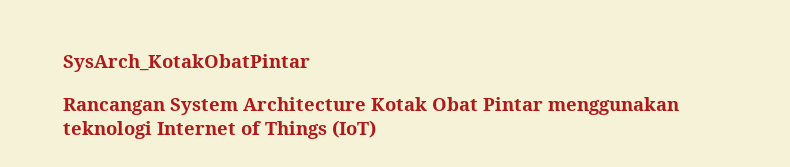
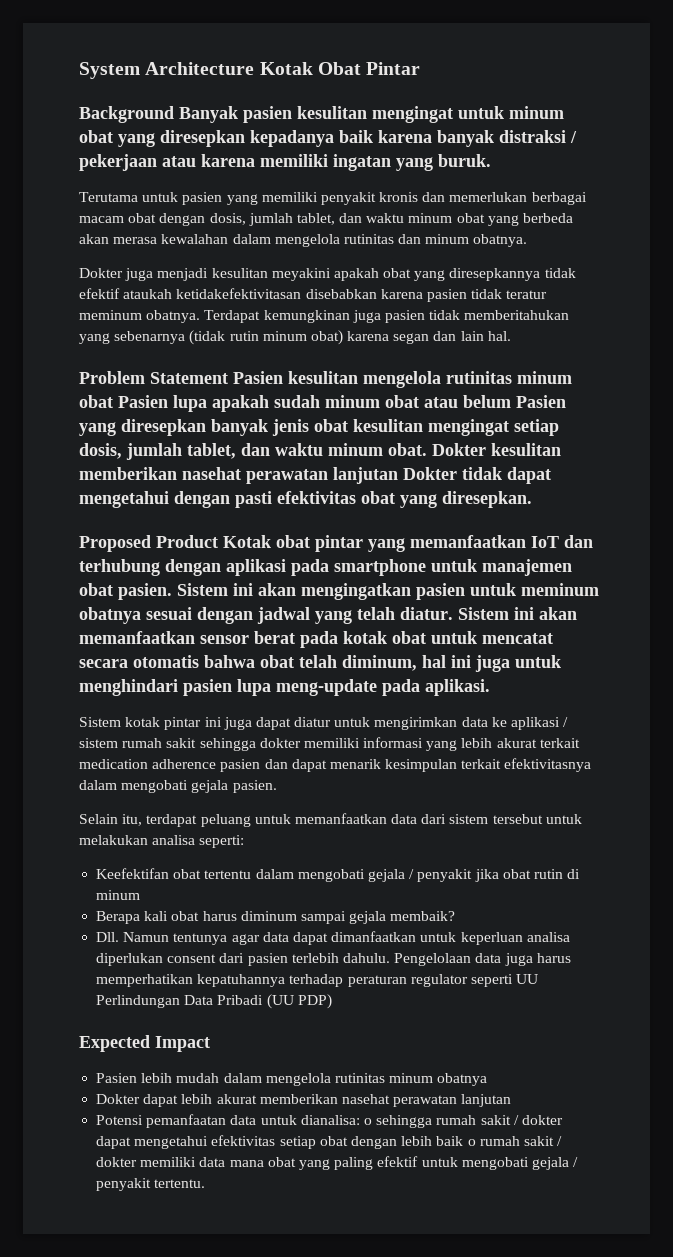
[63,54,310,72] [63,98,165,115] SysArch_KotakObatPintar // Rancangan -> (79, 70) none
[548,97,679,115] [63,120,376,139] menggunakan teknologi Internet of Things (IoT) -> [79,106,564,123] [79,130,577,147] [79,154,491,171] [79,192,587,205] [79,213,574,226] [79,234,528,247] [79,268,576,281] [79,288,548,302] [79,310,570,323] [79,330,511,345] [79,371,572,388] [79,395,566,412] [79,419,559,436] [79,443,561,460] [79,467,551,484] [79,491,532,508] [79,535,593,552] [79,559,572,576] [79,583,599,600] [79,607,577,624] [79,631,553,648] [79,655,561,672] [79,679,490,696] [79,717,569,730] [79,737,580,751] [79,758,592,772] [79,780,277,793] [79,813,582,827] [79,835,245,848] [96,868,581,882] [96,890,141,900] [96,911,456,924] [96,931,570,945] [96,953,571,966] [96,974,539,987] [96,994,332,1009] [79,1035,210,1052] [96,1073,488,1086] [96,1094,512,1107] [96,1114,563,1128] [96,1135,563,1149] [96,1156,579,1170] [96,1178,206,1191] // Background Banyak pasien kesulitan mengingat untuk minum obat yang diresepkan kepadanya baik karena banyak distraksi / pekerjaan atau karena memiliki ingatan yang buruk. // Terutama untuk pasien yang memiliki penyakit kronis dan memerlukan berbagai macam obat dengan dosis, jumlah tablet, dan waktu minum obat yang berbeda akan merasa kewalahan dalam mengelola rutinitas dan minum obatnya. // Dokter juga menjadi kesulitan meyakini apakah obat yang diresepkannya tidak efektif ataukah ketidakefektivitasan disebabkan karena pasien tidak teratur meminum obatnya. Terdapat kemungkinan juga pasien tidak memberitahukan yang sebenarnya (tidak rutin minum obat) karena segan dan lain hal. // Problem Statement Pasien kesulitan mengelola rutinitas minum obat Pasien lupa apakah sudah minum obat atau belum Pasien yang diresepkan banyak jenis obat kesulitan mengingat setiap dosis, jumlah tablet, dan waktu minum obat. Dokter kesulitan memberikan nasehat perawatan lanjutan Dokter tidak dapat mengetahui dengan pasti efektivitas obat yang diresepkan. // Proposed Product Kotak obat pintar yang memanfaatkan IoT dan terhubung dengan aplikasi pada smartphone untuk manajemen obat pasien. Sistem ini akan mengingatkan pasien untuk meminum obatnya sesuai dengan jadwal yang telah diatur. Sistem ini akan memanfaatkan sensor berat pada kotak obat untuk mencatat secara otomatis bahwa obat telah diminum, hal ini juga untuk menghindari pasien lupa meng-update pada aplikasi. // Sistem kotak pintar ini juga dapat diatur untuk mengirimkan data ke aplikasi / sistem rumah sakit sehingga dokter memiliki informasi yang lebih akurat terkait medication adherence pasien dan dapat menarik kesimpulan terkait efektivitasnya dalam mengobati gejala pasien. // Selain itu, terdapat peluang untuk memanfaatkan data dari sistem tersebut untuk melakukan analisa seperti: // Keefektifan obat tertentu dalam mengobati gejala / penyakit jika obat rutin di minum // Berapa kali obat harus diminum sampai gejala membaik? // Dll. Namun tentunya agar data dapat dimanfaatkan untuk keperluan analisa diperlukan consent dari pasien terlebih dahulu. Pengelolaan data juga harus memperhatikan kepatuhannya terhadap peraturan regulator seperti UU Perlindungan Data Pribadi (UU PDP) // Expected Impact // Pasien lebih mudah dalam mengelola rutinitas minum obatnya // Dokter dapat lebih akurat memberikan nasehat perawatan lanjutan // Potensi pemanfaatan data untuk dianalisa: o sehingga rumah sakit / dokter dapat mengetahui efektivitas setiap obat dengan lebih baik o rumah sakit / dokter memiliki data mana obat yang paling efektif untuk mengobati gejala / penyakit tertentu.

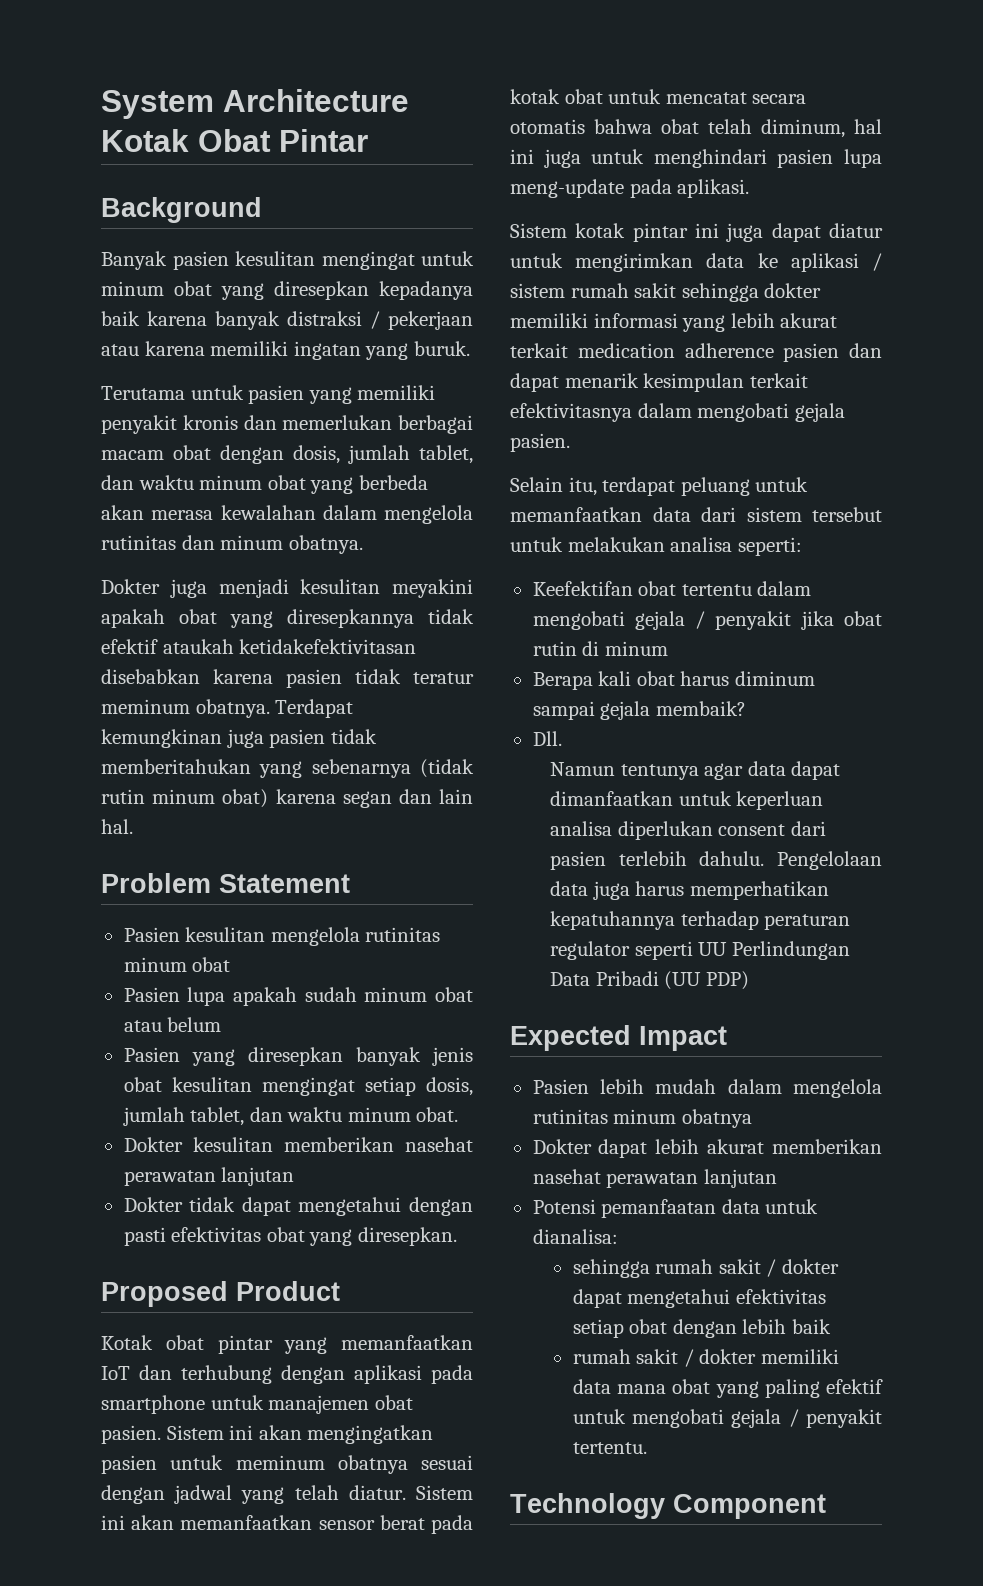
(174, 114) none -> (262, 210) //
(228, 378) none -> (350, 883) //
(113, 401) none -> (231, 964) //
(511, 401) none -> (222, 1024) //
(427, 449) none -> (459, 1114) //
(398, 475) none -> (295, 1176) //
(218, 541) none -> (340, 1291) //
(120, 937) none -> (562, 738) //
[363,1118,372,1125] o -> (618, 1236) //
[467,1139,476,1146] o -> (831, 1326) //
(206, 1183) none -> [510,1493,826,1519] // Technology Component

